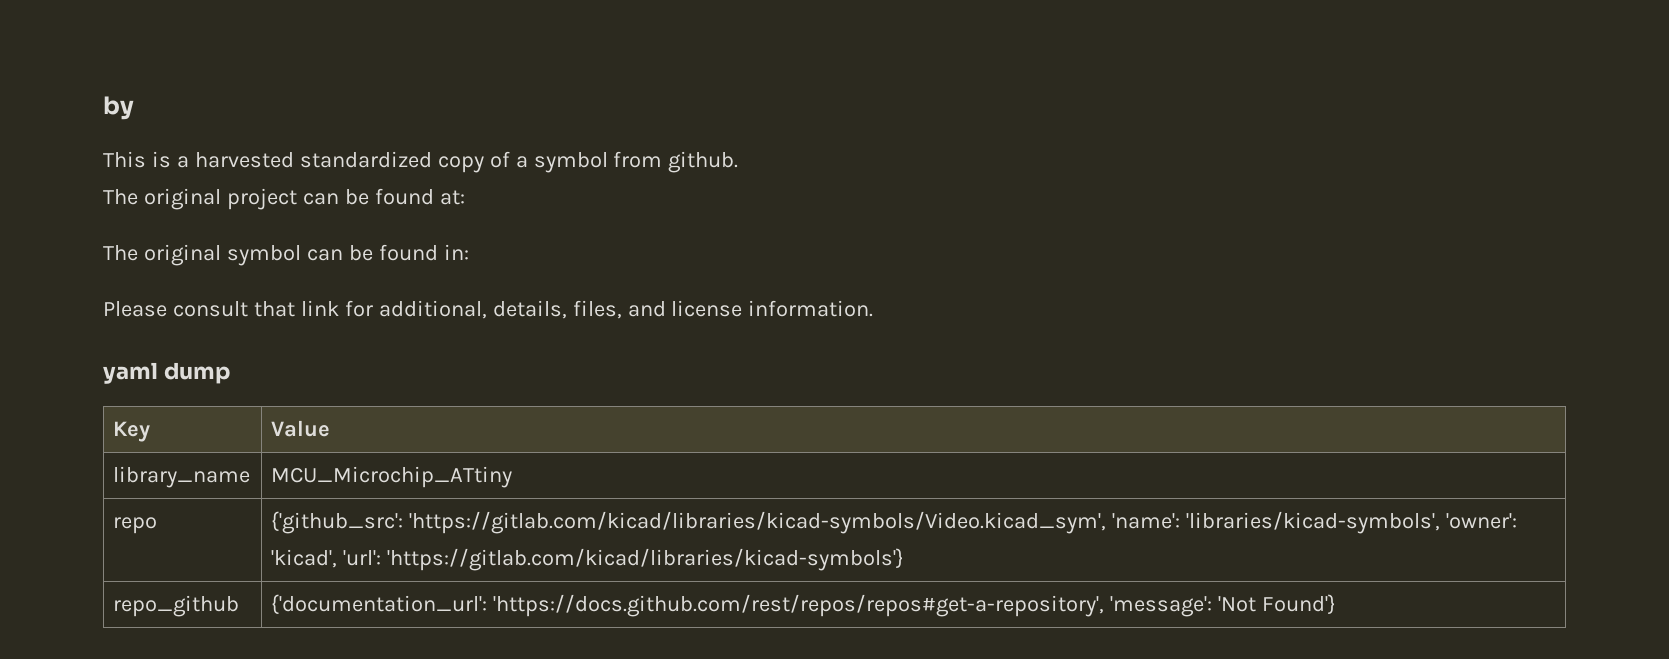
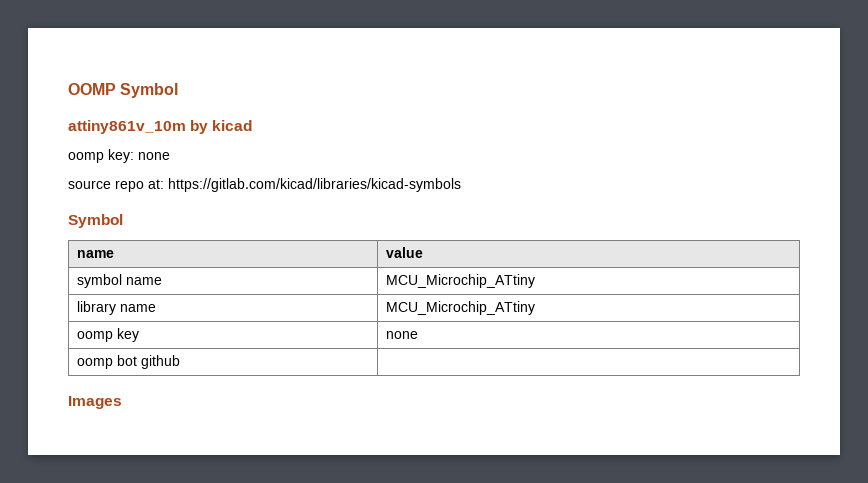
[103,96,134,120] [103,151,739,173] [103,188,465,210] [103,244,469,266] [103,300,874,319] [103,362,230,384] [113,421,151,442] [271,420,331,437] [113,466,251,488] [271,466,513,488] [113,517,158,534] [271,511,1518,534] [271,548,905,571] [113,595,240,617] [271,594,1337,617] by // This is a harvested standardized copy of a symbol from github. // The original project can be found at: // The original symbol can be found in: // Please consult that link for additional, details, files, and license information. // yaml dump // Key | Value // library_name | MCU_Microchip_ATtiny // repo | {'github_src': 'https://gitlab.com/kicad/libraries/kicad-symbols/Video.kicad_sym', 'name': 'libraries/kicad-symbols', 'owner': 'kicad', 'url': 'https://gitlab.com/kicad/libraries/kicad-symbols'} // repo_github | {'documentation_url': 'https://docs.github.com/rest/repos/repos#get-a-repository', 'message': 'Not Found'} -> [68,83,179,98] [68,120,253,134] [68,149,170,163] [68,178,461,192] [68,214,123,228] [76,250,114,258] [385,247,423,258] [76,274,162,288] [385,274,535,288] [76,301,156,315] [385,301,535,315] [76,328,139,342] [385,331,418,339] [76,355,180,369] [68,396,122,409] OOMP Symbol // attiny861v_10m by kicad // oomp key: none // source repo at: https://gitlab.com/kicad/libraries/kicad-symbols // Symbol // name | value // symbol name | MCU_Microchip_ATtiny // library name | MCU_Microchip_ATtiny // oomp key | none // oomp bot github | // Images

